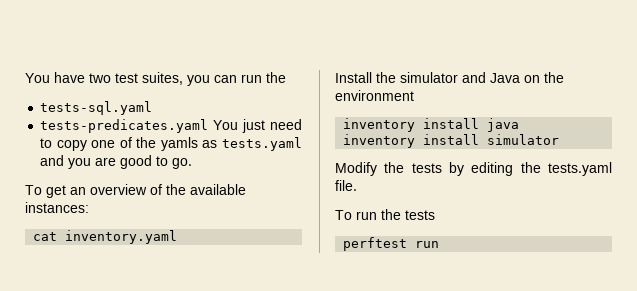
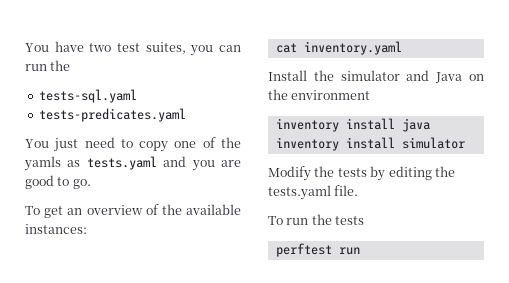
(209, 126) none -> (186, 115) //

